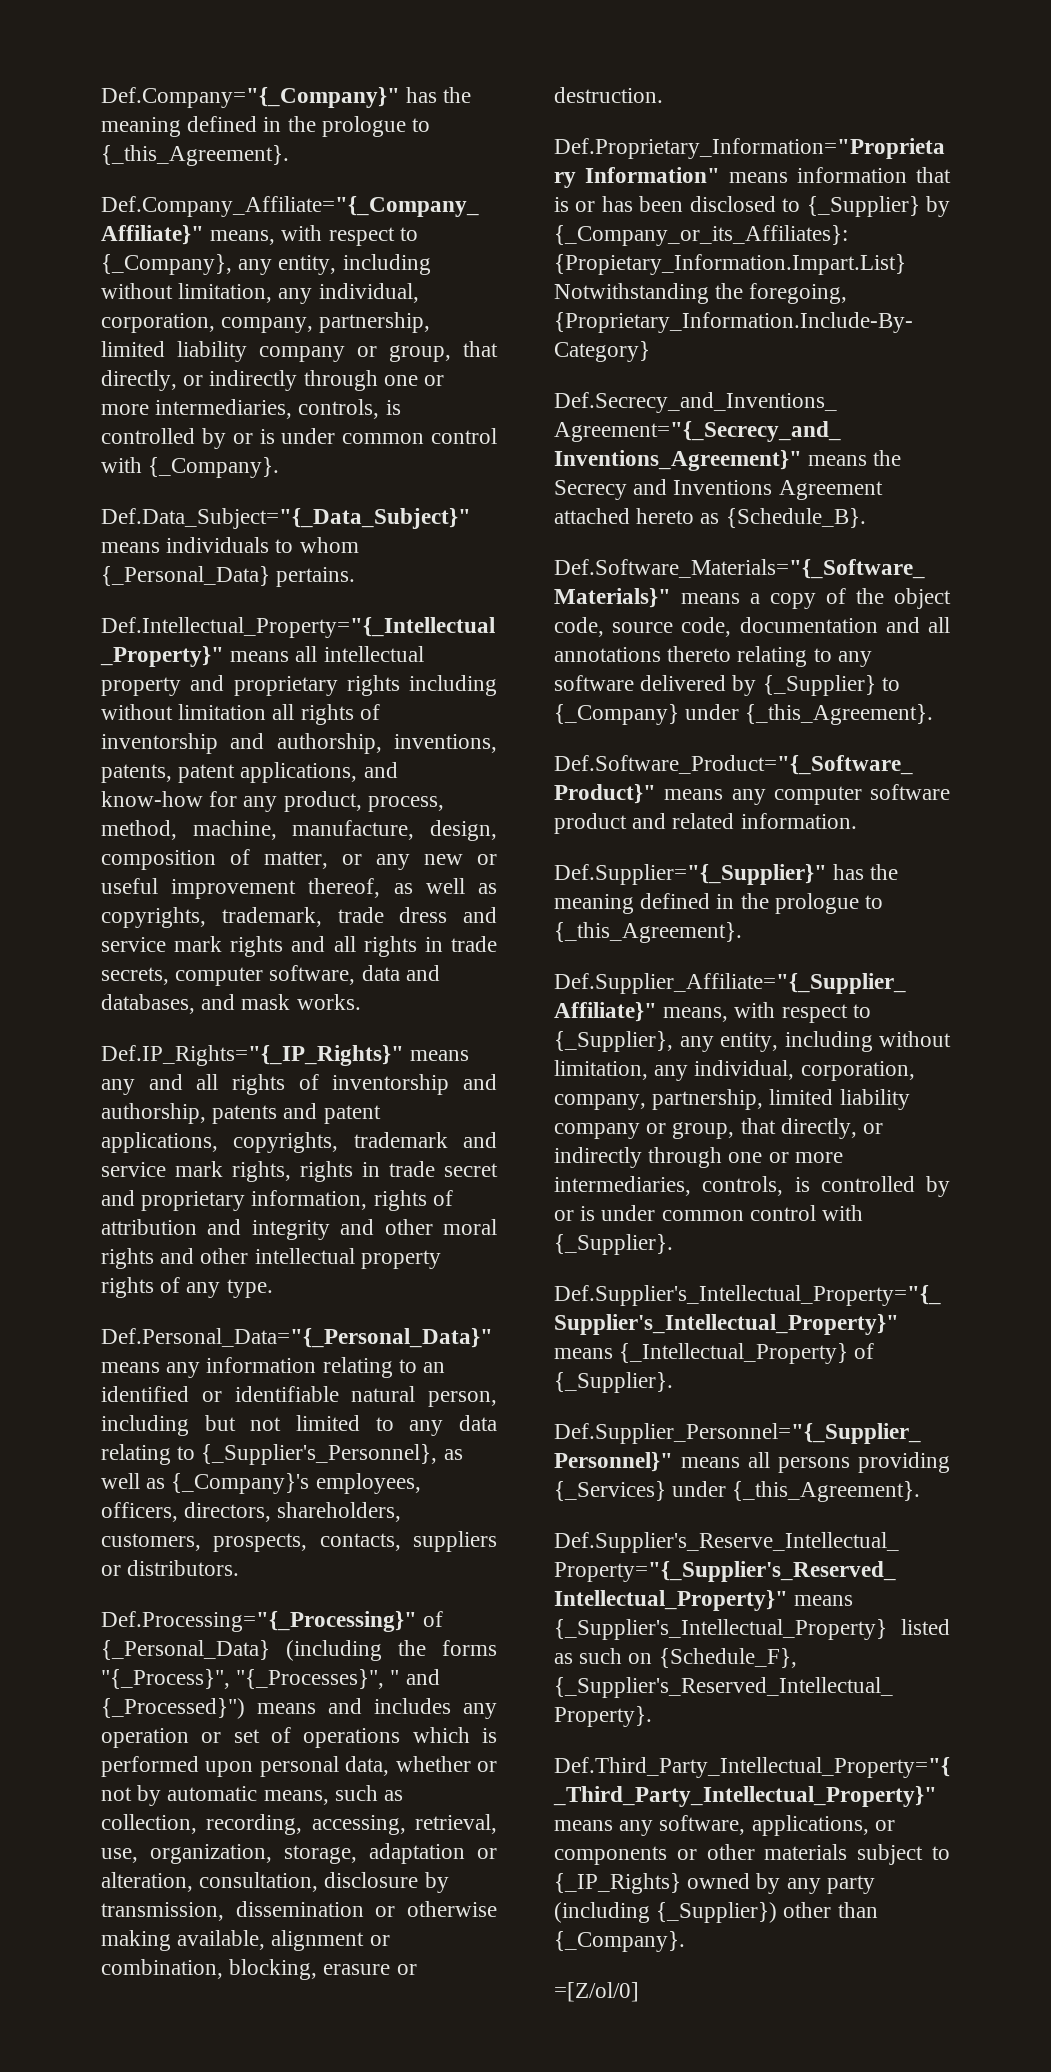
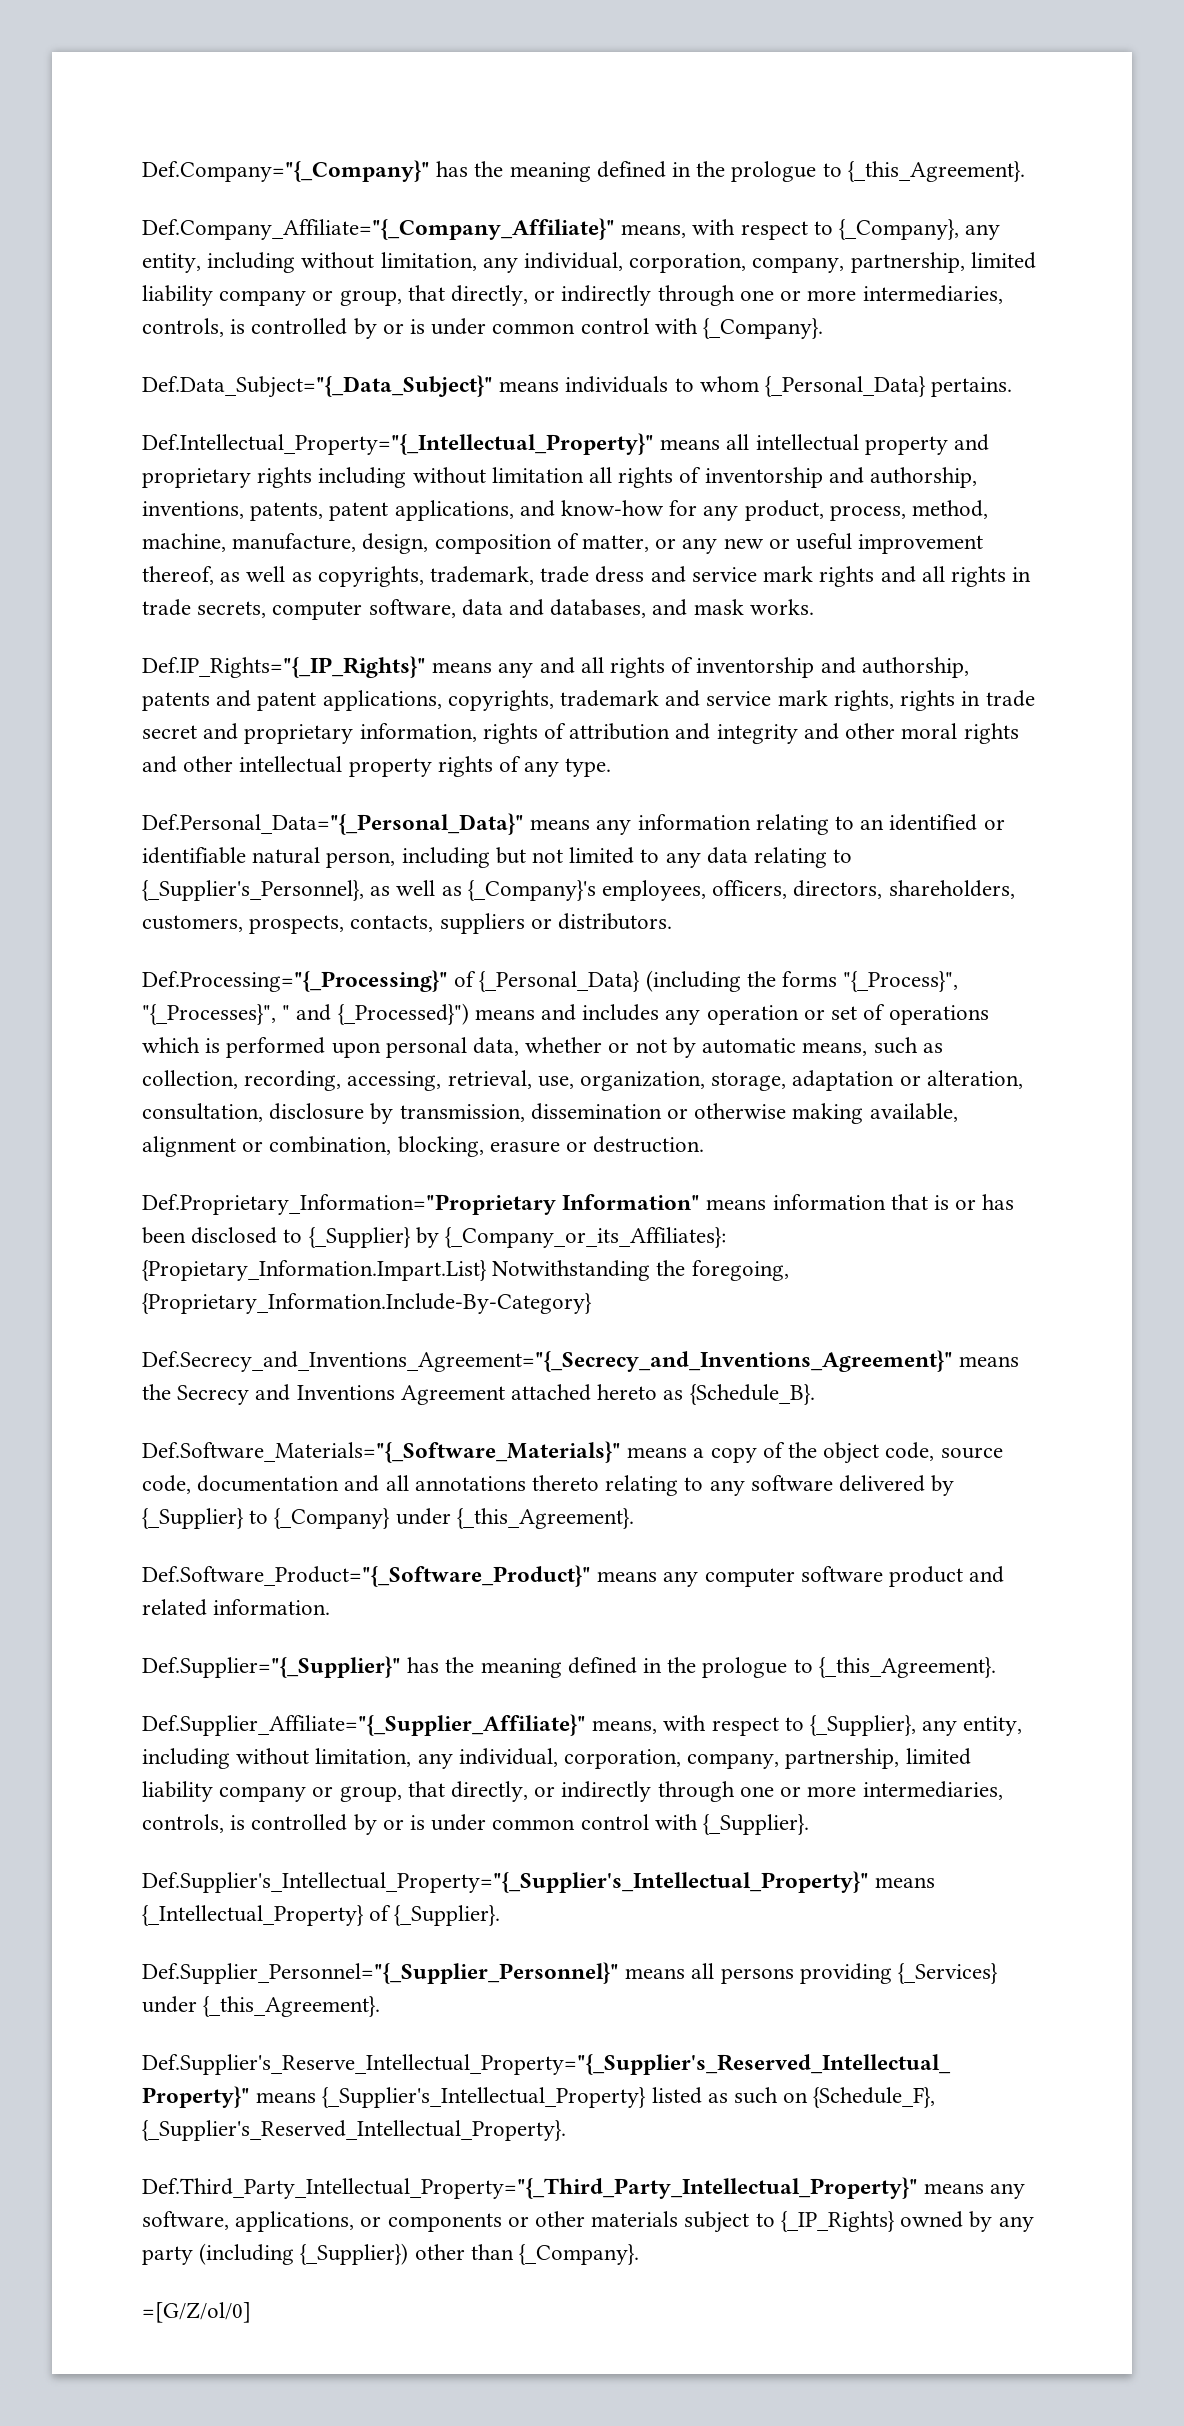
[554,1982,639,2002] =[Z/ol/0] -> [142,2302,251,2323] =[G/Z/ol/0]

